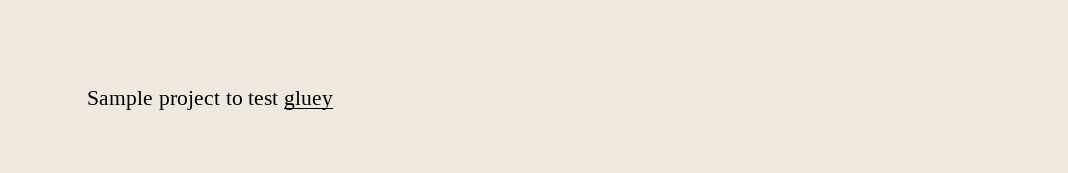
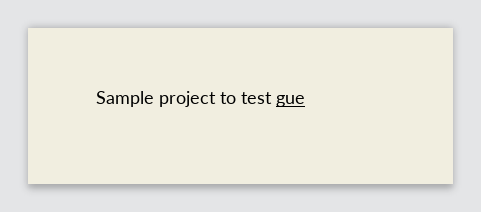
[284,91,334,110] gluey -> [276,95,305,107] gue

